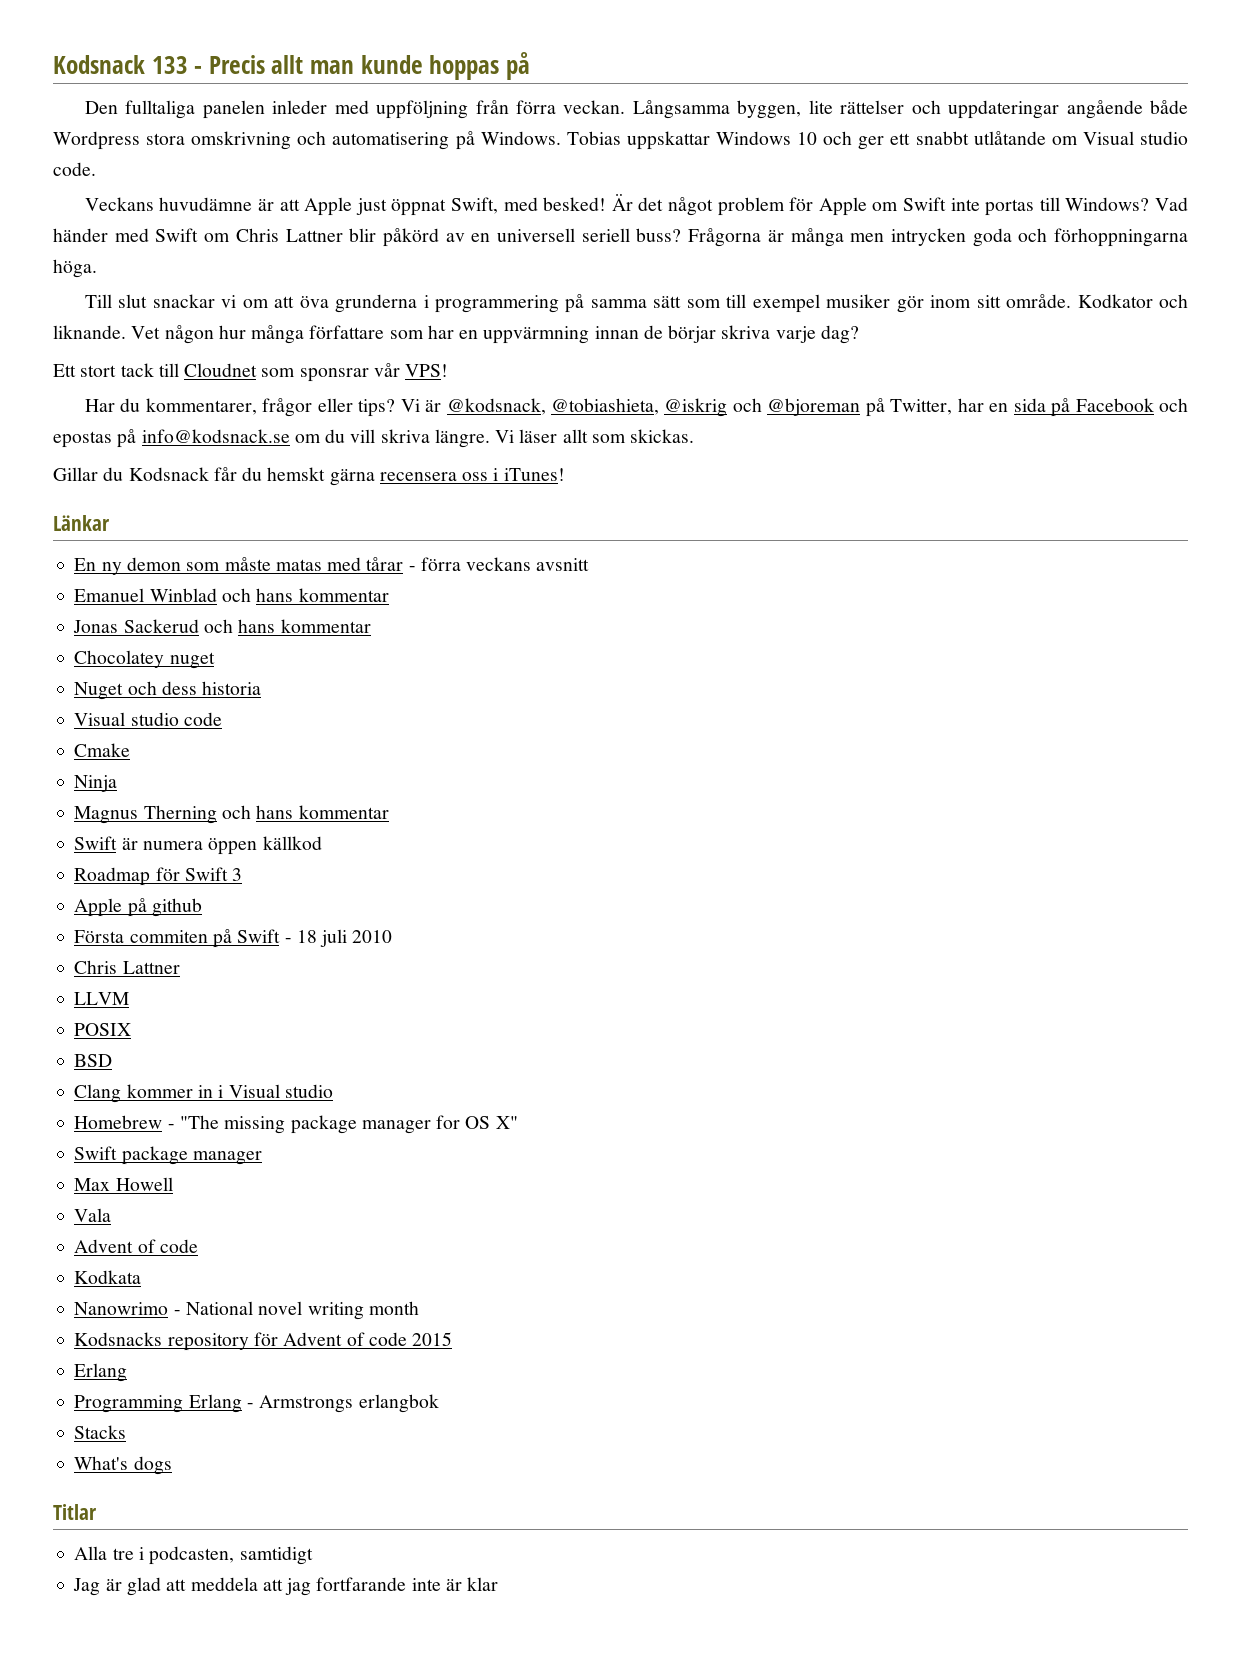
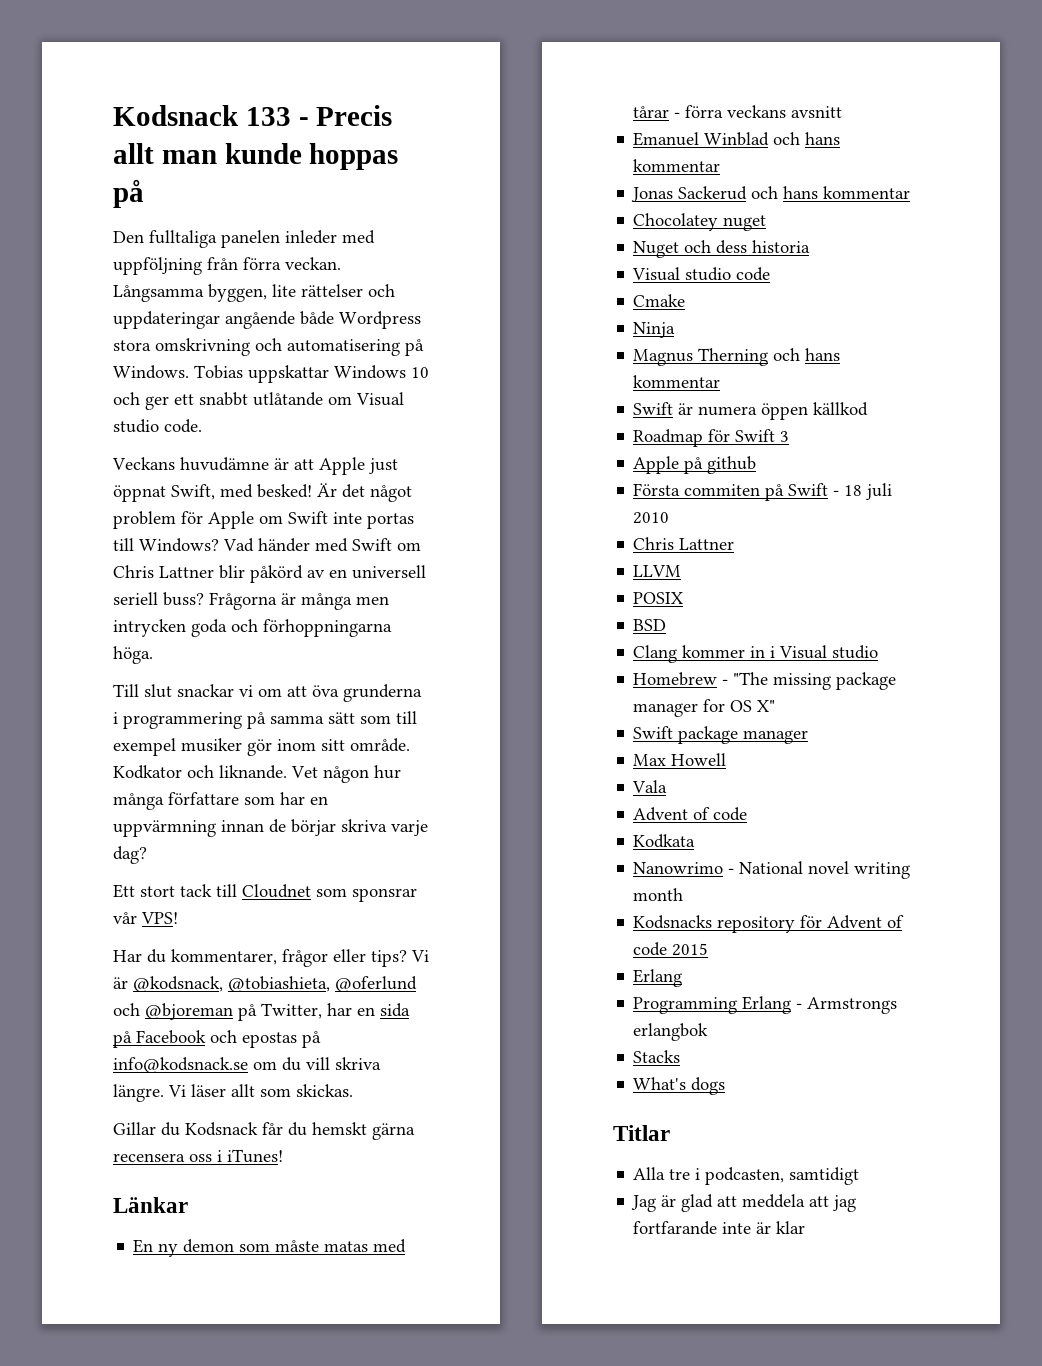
[664,398,728,417] @iskrig -> [335,976,417,992] @oferlund

